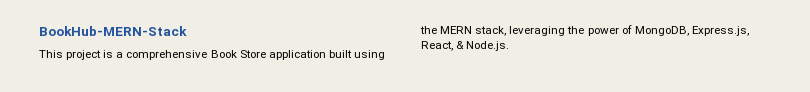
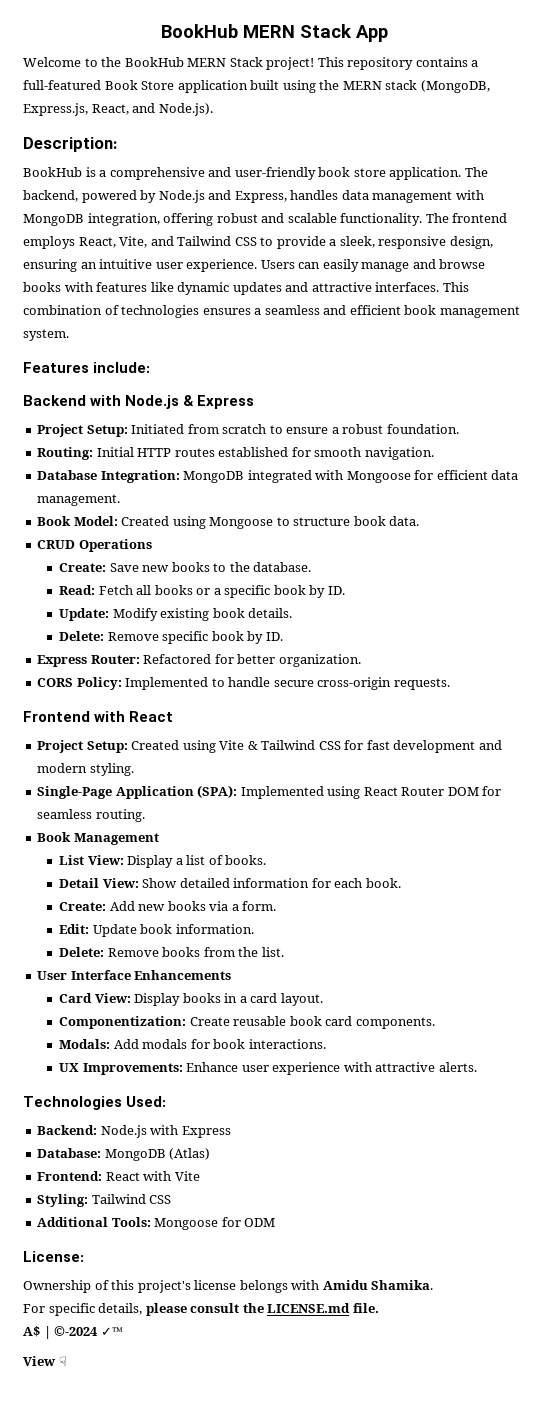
[39,26,187,36] [39,50,208,60] BookHub-MERN-Stack // This project is a comprehensive -> [161,24,388,42] [23,57,479,70] [23,80,101,90] BookHub MERN Stack App // Welcome to the BookHub MERN Stack project! This repository contains a full-featured
[475,25,749,36] [421,41,510,51] stack, leveraging the power of MongoDB, Express.js, React, & Node.js. -> [385,80,490,93] [23,103,213,116] [23,137,117,152] [23,167,488,180] [23,190,484,203] [23,213,508,226] [23,236,493,249] [23,259,486,272] [23,282,469,295] [23,305,520,318] [23,329,69,341] [23,362,151,373] [23,395,255,409] [37,424,459,437] [37,447,434,460] [37,470,519,483] [37,494,121,506] [37,516,420,529] [37,539,152,552] [59,562,312,572] [59,585,345,598] [59,608,293,621] [59,631,283,644] [37,654,361,667] [37,677,450,690] [23,711,174,722] [37,740,502,753] [37,763,134,776] [37,785,502,799] [37,809,145,822] [37,832,159,845] [59,855,267,868] [59,878,401,888] [59,901,277,911] [59,924,254,937] [59,947,284,957] [37,970,232,980] [59,993,323,1006] [59,1016,435,1029] [59,1039,326,1049] [59,1062,477,1075] [23,1096,167,1110] [37,1125,231,1138] [37,1148,211,1161] [37,1171,200,1181] [37,1194,172,1207] [37,1217,276,1230] [23,1251,84,1262] [23,1280,434,1293] [23,1303,379,1316] [23,1326,123,1339] [23,1356,67,1367] stack (MongoDB, Express.js, React, and Node.js). // Description: // BookHub is a comprehensive and user-friendly book store application. The backend, powered by Node.js and Express, handles data management with MongoDB integration, offering robust and scalable functionality. The frontend employs React, Vite, and Tailwind CSS to provide a sleek, responsive design, ensuring an intuitive user experience. Users can easily manage and browse books with features like dynamic updates and attractive interfaces. This combination of technologies ensures a seamless and efficient book management system. // Features include: // Backend with Node.js & Express // Project Setup: Initiated from scratch to ensure a robust foundation. // Routing: Initial HTTP routes established for smooth navigation. // Database Integration: MongoDB integrated with Mongoose for efficient data management. // Book Model: Created using Mongoose to structure book data. // CRUD Operations // Create: Save new books to the database. // Read: Fetch all books or a specific book by ID. // Update: Modify existing book details. // Delete: Remove specific book by ID. // Express Router: Refactored for better organization. // CORS Policy: Implemented to handle secure cross-origin requests. // Frontend with React // Project Setup: Created using Vite & Tailwind CSS for fast development and modern styling. // Single-Page Application (SPA): Implemented using React Router DOM for seamless routing. // Book Management // List View: Display a list of books. // Detail View: Show detailed information for each book. // Create: Add new books via a form. // Edit: Update book information. // Delete: Remove books from the list. // User Interface Enhancements // Card View: Display books in a card layout. // Componentization: Create reusable book card components. // Modals: Add modals for book interactions. // UX Improvements: Enhance user experience with attractive alerts. // Technologies Used: // Backend: Node.js with Express // Database: MongoDB (Atlas) // Frontend: React with Vite // Styling: Tailwind CSS // Additional Tools: Mongoose for ODM // License: // Ownership of this project's license belongs with Amidu Shamika. // For specific details, please consult the LICENSE.md file. // A$ | ©-2024 ✓™ // View ☟

